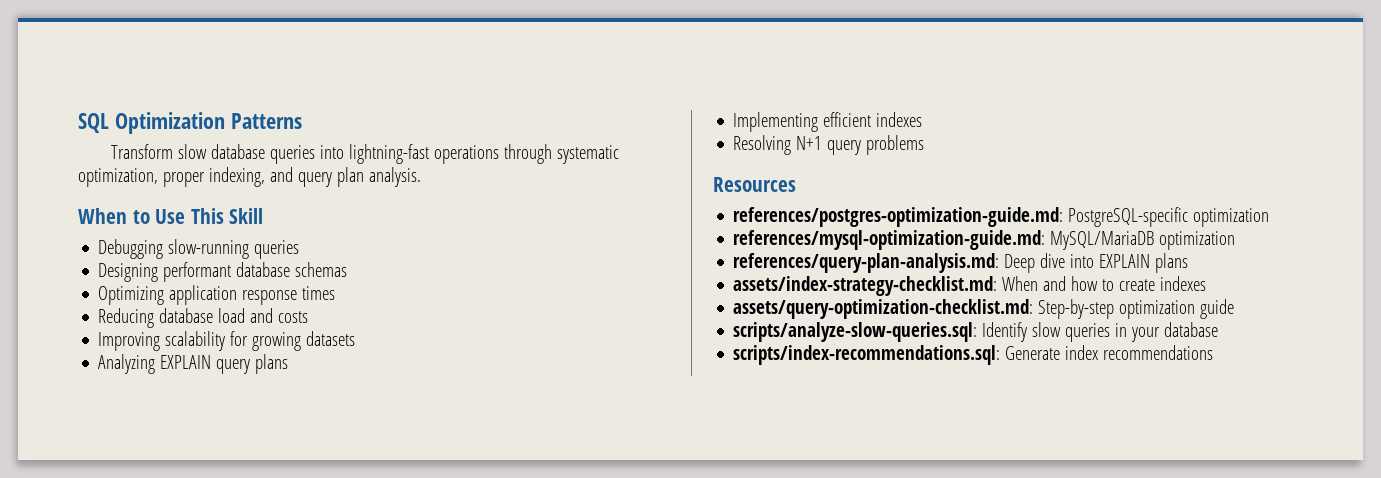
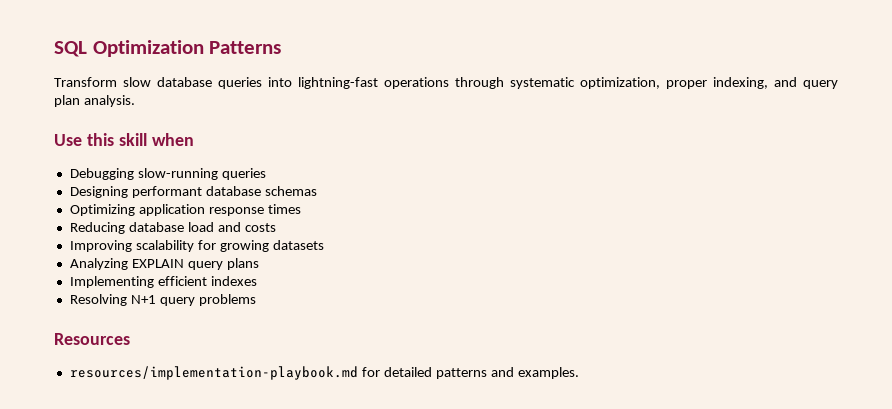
[78,208,264,224] When to Use This Skill -> [54,133,194,146] Use this skill when
[733,207,1270,227] [733,230,1236,250] [733,253,1189,273] [733,276,1207,296] [733,299,1235,319] [733,322,1219,342] [733,345,1214,365] references/postgres-optimization-guide.md: PostgreSQL-specific optimization // references/mysql-optimization-guide.md: MySQL/MariaDB optimization // references/query-plan-analysis.md: Deep dive into EXPLAIN plans // assets/index-strategy-checklist.md: When and how to create indexes // assets/query-optimization-checklist.md: Step-by-step optimization guide // scripts/analyze-slow-queries.sql: Identify slow queries in your database // scripts/index-recommendations.sql: Generate index recommendations -> [69,366,579,380] resources/implementation-playbook.md for detailed patterns and examples.

